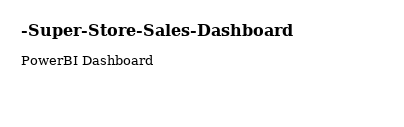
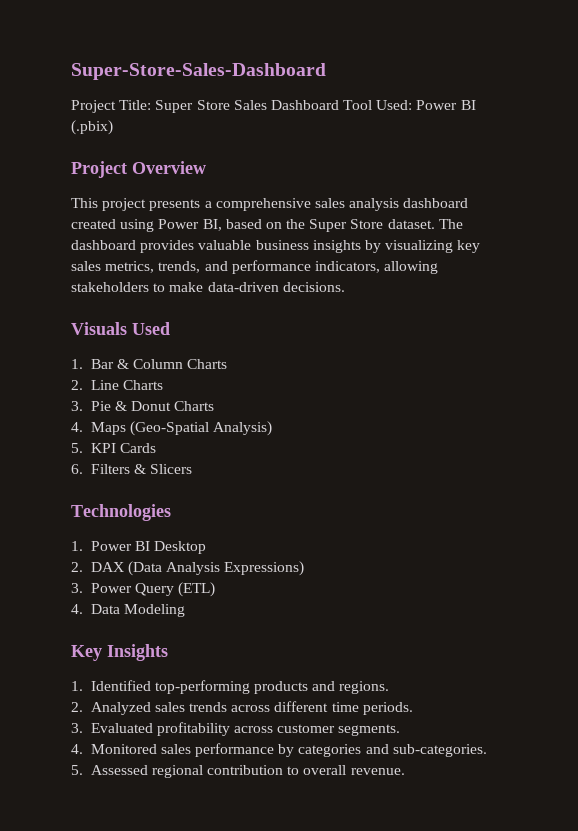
[21,24,293,39] [21,55,153,65] -Super-Store-Sales-Dashboard // PowerBI Dashboard -> [71,63,326,80] [71,100,476,113] [71,120,113,135] [71,161,206,178] [71,198,469,211] [71,219,463,232] [71,240,481,253] [71,260,439,274] [71,282,345,292] [71,322,170,335] [71,359,228,369] [71,380,163,390] [71,401,215,411] [71,421,273,436] [71,443,156,453] [71,464,193,474] [71,504,171,521] [71,541,207,554] [71,561,305,576] [71,582,216,597] [71,604,185,617] [71,644,168,661] [71,680,390,694] [71,701,413,715] [71,722,401,736] [71,743,487,757] [71,765,405,778] Super-Store-Sales-Dashboard // Project Title: Super Store Sales Dashboard Tool Used: Power BI (.pbix) // Project Overview // This project presents a comprehensive sales analysis dashboard created using Power BI, based on the Super Store dataset. The dashboard provides valuable business insights by visualizing key sales metrics, trends, and performance indicators, allowing stakeholders to make data-driven decisions. // Visuals Used // 1. Bar & Column Charts // 2. Line Charts // 3. Pie & Donut Charts // 4. Maps (Geo-Spatial Analysis) // 5. KPI Cards // 6. Filters & Slicers // Technologies // 1. Power BI Desktop // 2. DAX (Data Analysis Expressions) // 3. Power Query (ETL) // 4. Data Modeling // Key Insights // 1. Identified top-performing products and regions. // 2. Analyzed sales trends across different time periods. // 3. Evaluated profitability across customer segments. // 4. Monitored sales performance by categories and sub-categories. // 5. Assessed regional contribution to overall revenue.

